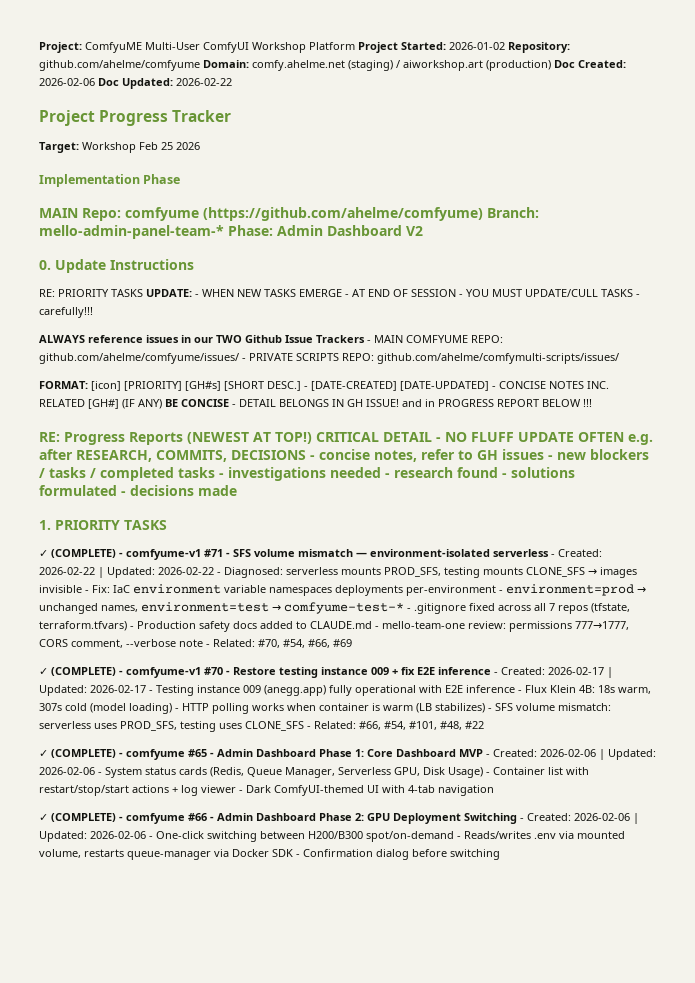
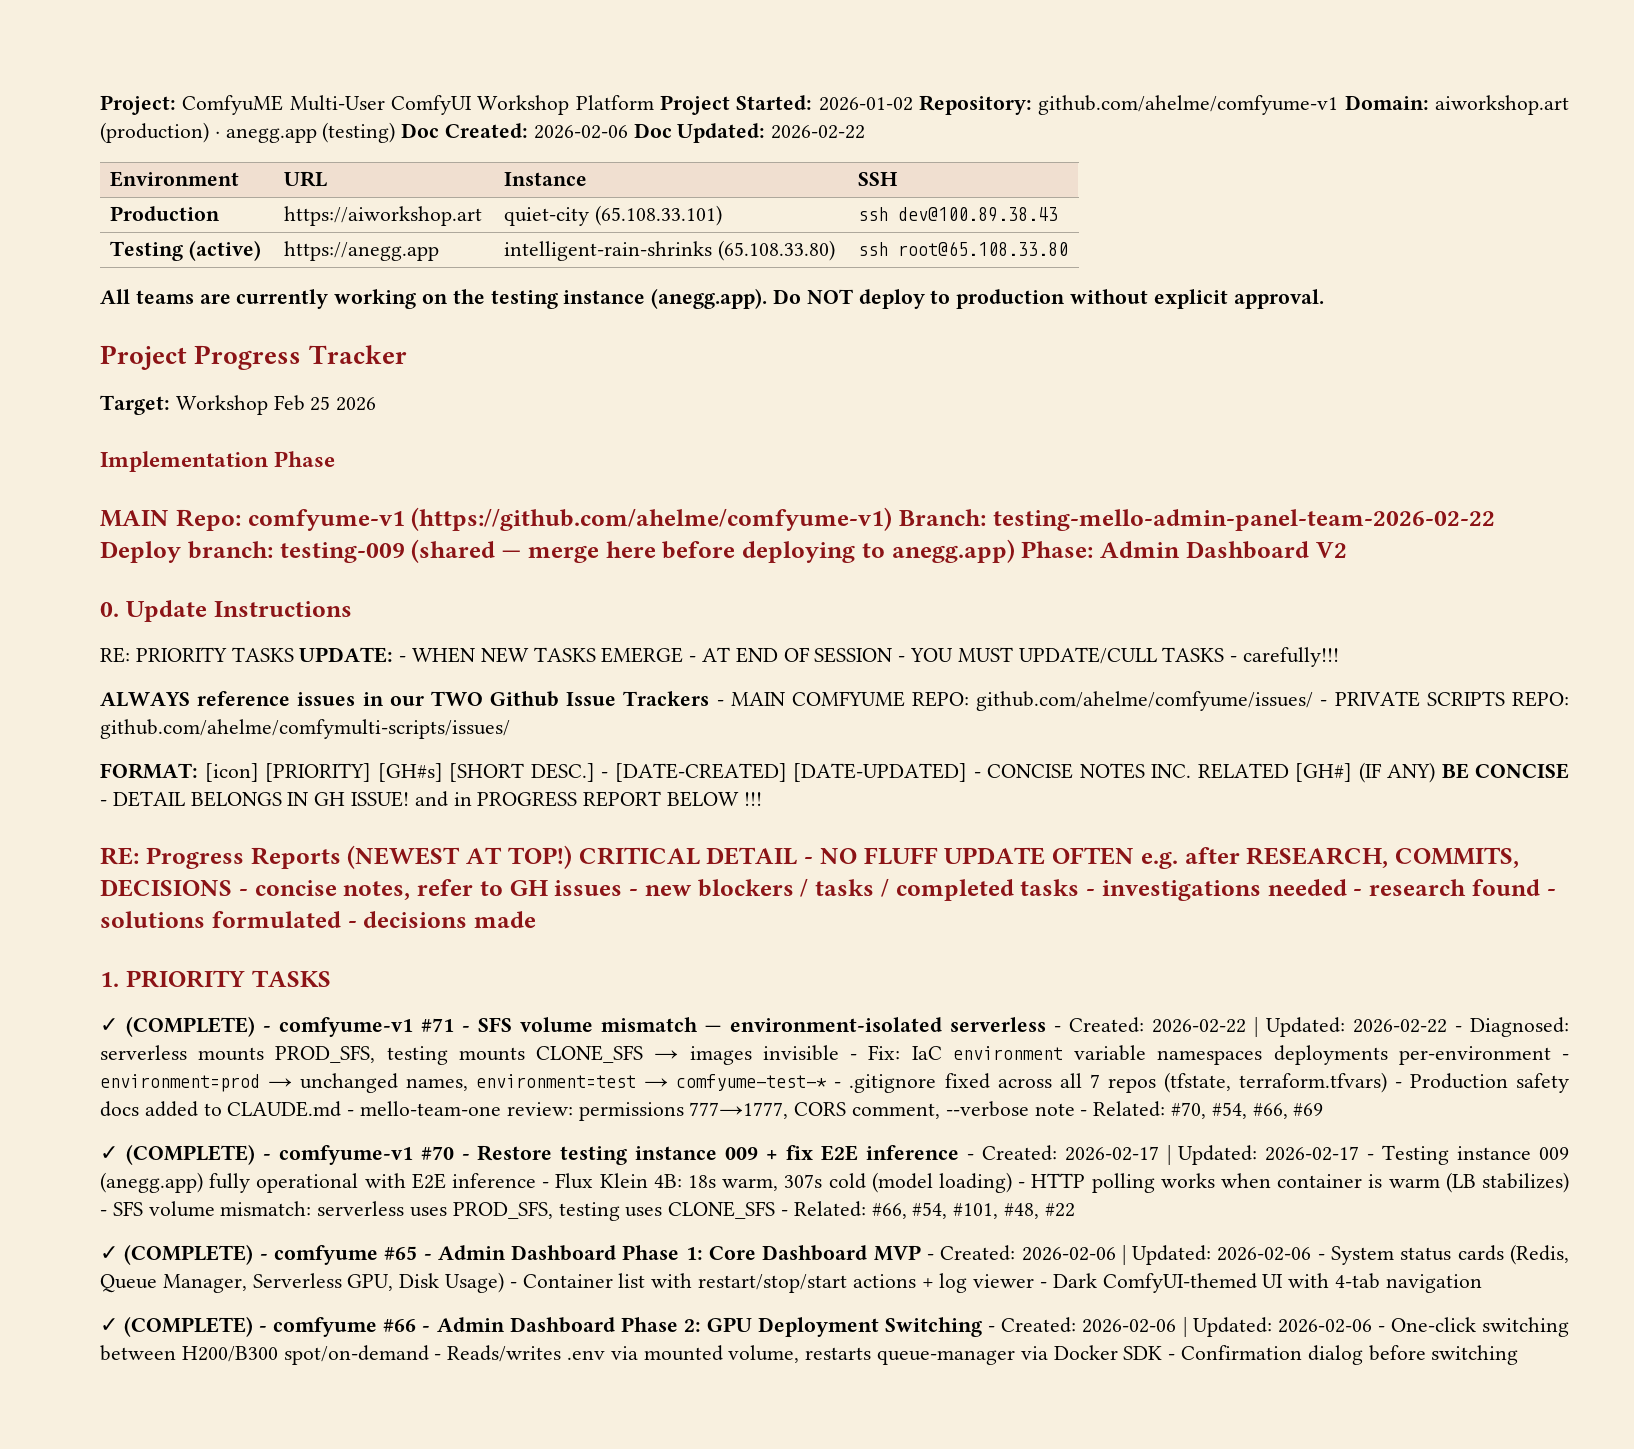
[39,60,551,71] github.com/ahelme/comfyume Domain: comfy.ahelme.net (staging) / aiworkshop.art (production) -> [1038,95,1569,115] [100,122,396,143] github.com/ahelme/comfyume-v1 Domain: aiworkshop.art (production) · anegg.app (testing)
(232, 82) none -> [110,171,240,187] [284,171,328,187] [504,172,588,186] [858,172,899,186] [110,206,221,221] [284,206,483,226] [504,205,723,226] [858,207,1059,222] [110,240,262,261] [284,241,440,261] [504,240,836,261] [858,241,1069,256] [100,288,1324,309] // Environment | URL | Instance | SSH // Production | https://aiworkshop.art | quiet-city (65.108.33.101) | ssh dev@100.89.38.43 // Testing (active) | https://anegg.app | intelligent-rain-shrinks (65.108.33.80) | ssh root@65.108.33.80 // All teams are currently working on the testing instance (anegg.app). Do NOT deploy to production without explicit approval.
[125,207,539,221] [39,225,224,239] comfyume (https://github.com/ahelme/comfyume) Branch: mello-admin-panel-team-* -> [247,507,1495,531] [100,539,1015,563] comfyume-v1 (https://github.com/ahelme/comfyume-v1) Branch: testing-mello-admin-panel-team-2026-02-22 Deploy branch: testing-009 (shared — merge here before deploying to anegg.app)

